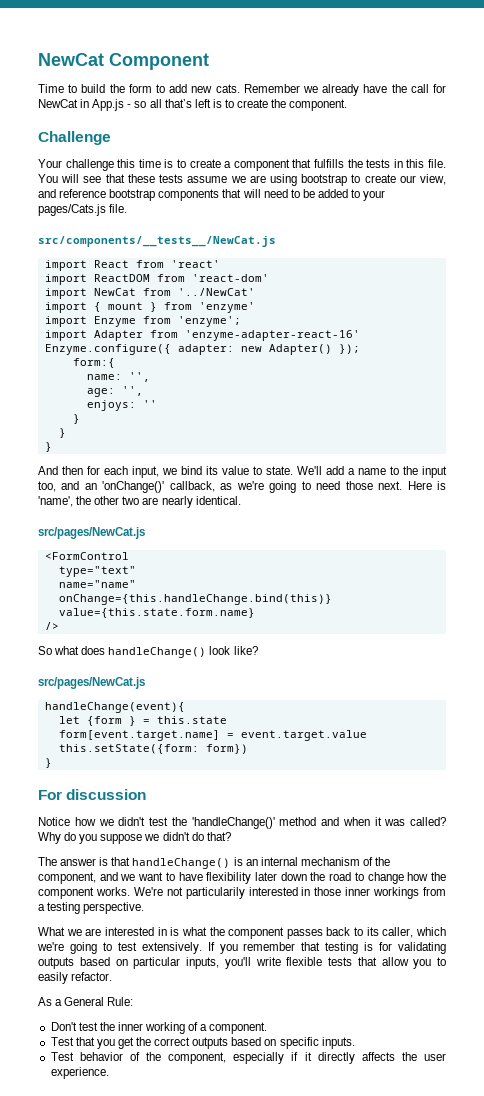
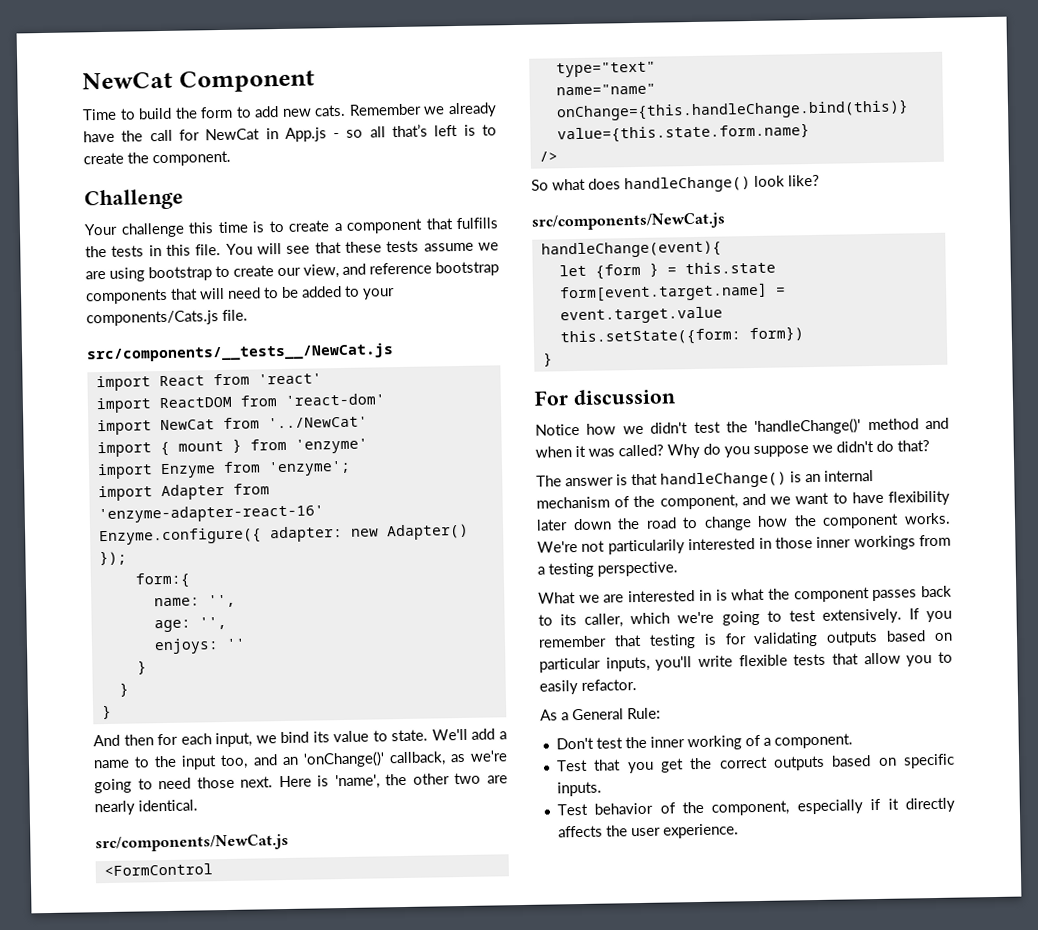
[38,204,106,216] pages/Cats.js -> [86,310,219,327] components/Cats.js
[38,527,145,539] src/pages/NewCat.js -> [95,833,289,853] src/components/NewCat.js
[38,677,145,689] src/pages/NewCat.js -> [531,212,726,231] src/components/NewCat.js

